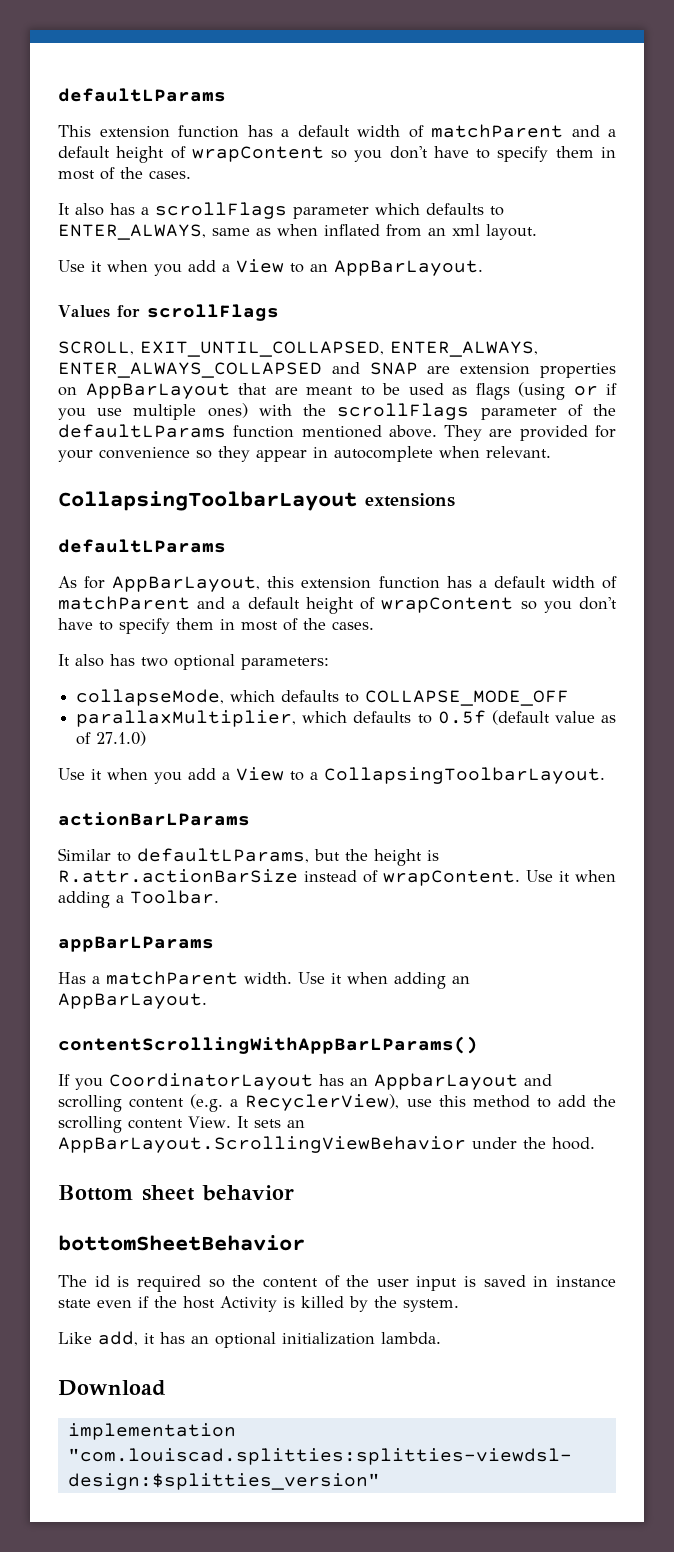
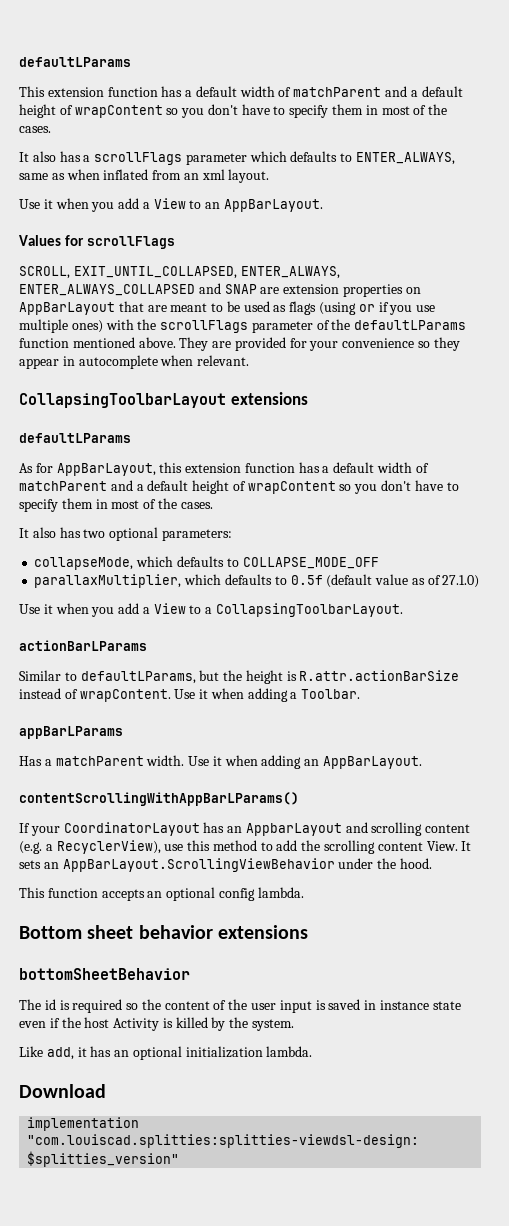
[75,1078,103,1090] you -> [30,826,60,836] your
(595, 1143) none -> [19,887,304,901] // This function accepts an optional config lambda.
(294, 1193) none -> [217,925,308,939] extensions

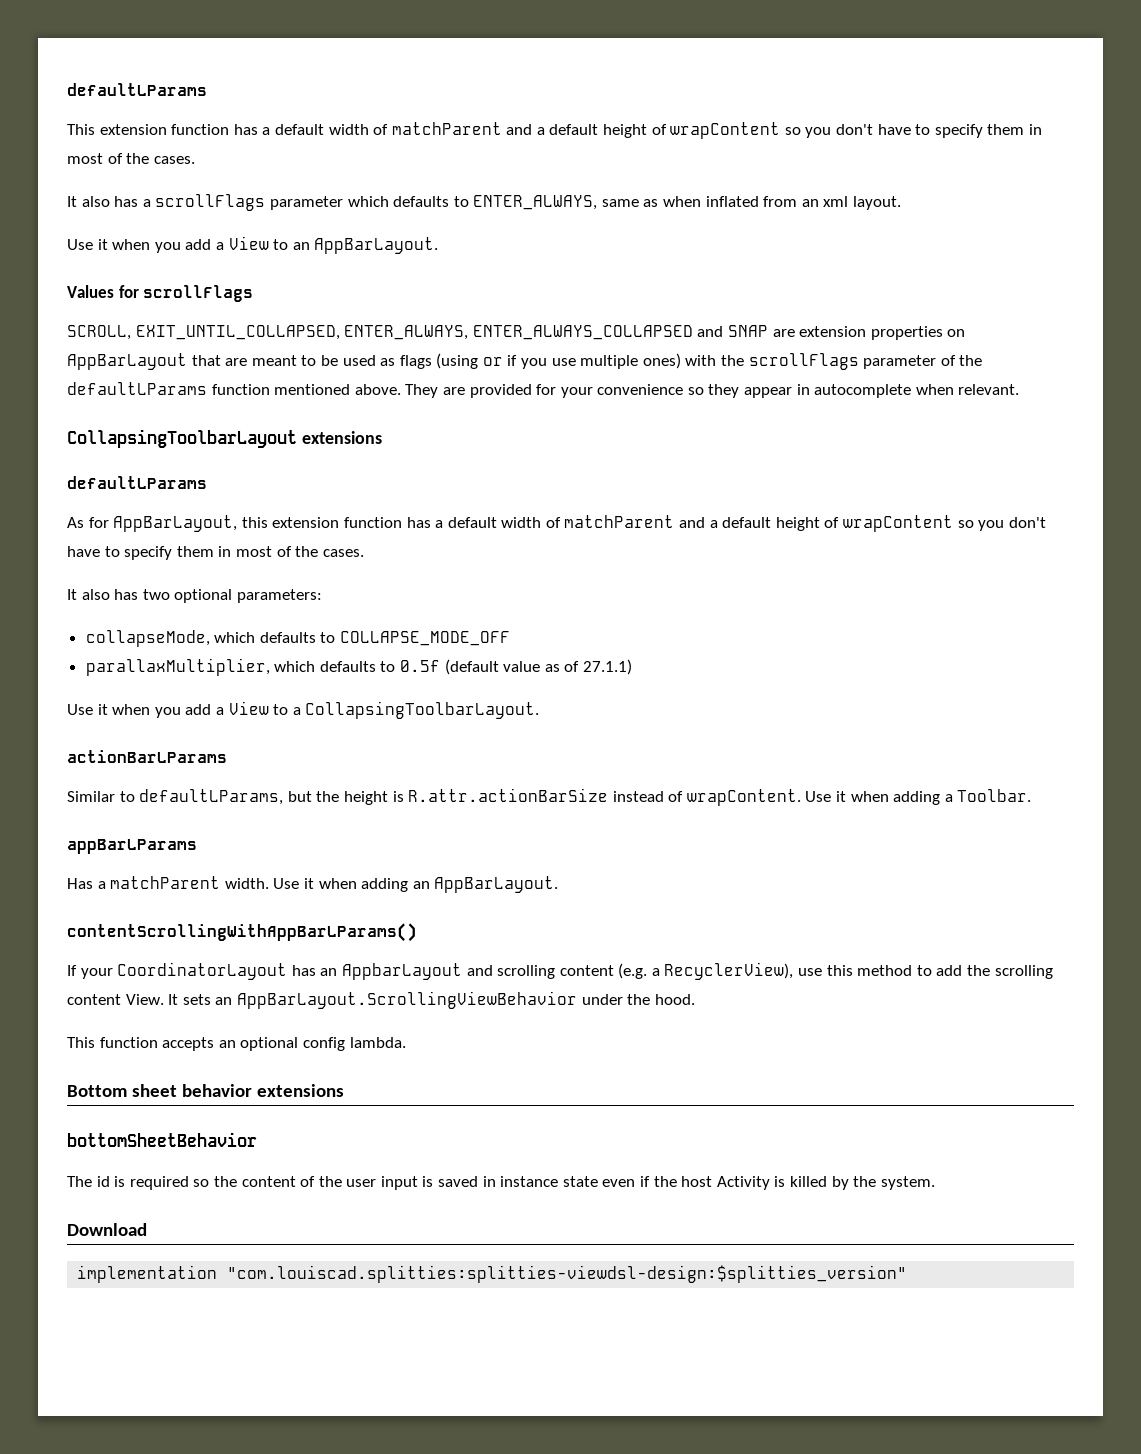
[442,575,480,588] 27.1.0) -> [583,659,633,675] 27.1.1)
[19,1046,313,1060] // Like add, it has an optional initialization lambda. -> (935, 1183) none

